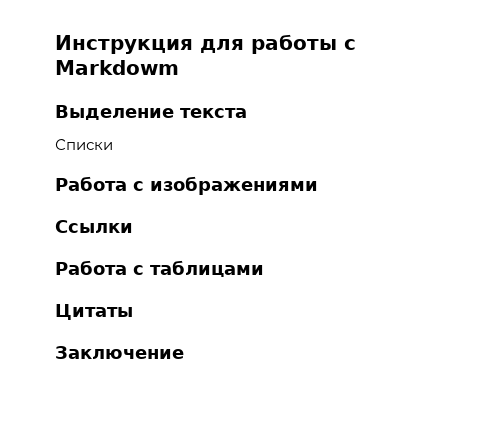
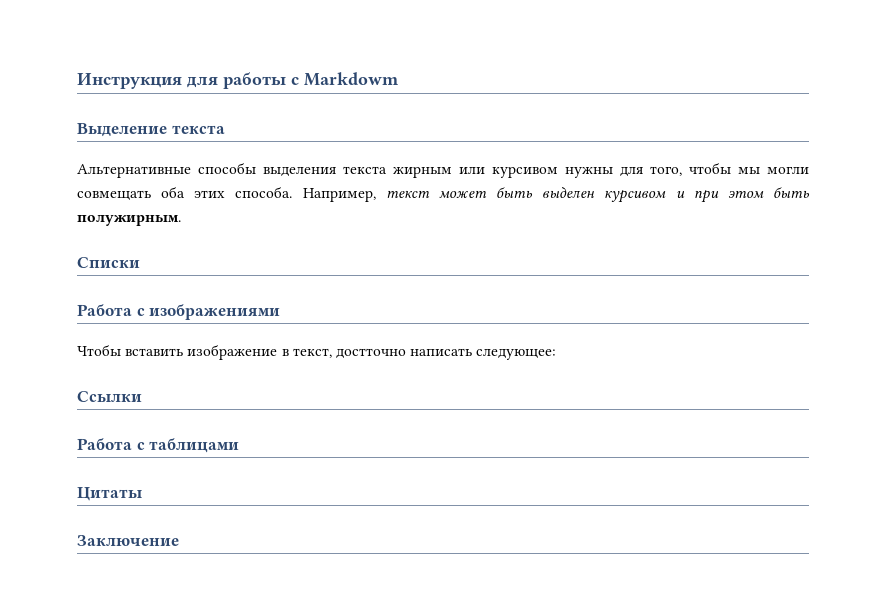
[55,139,113,150] [55,176,318,195] Списки // Работа с изображениями -> [77,162,809,178] [77,186,811,203] [77,215,181,226] [77,257,140,268] [77,304,281,320] [77,344,557,360] Альтернативные способы выделения текста жирным или курсивом нужны для того, чтобы мы могли совмещать оба этих способа. Например, текст может быть выделен курсивом и при этом быть полужирным. // Списки // Работа с изображениями // Чтобы вставить изображение в текст, достточно написать следующее:

